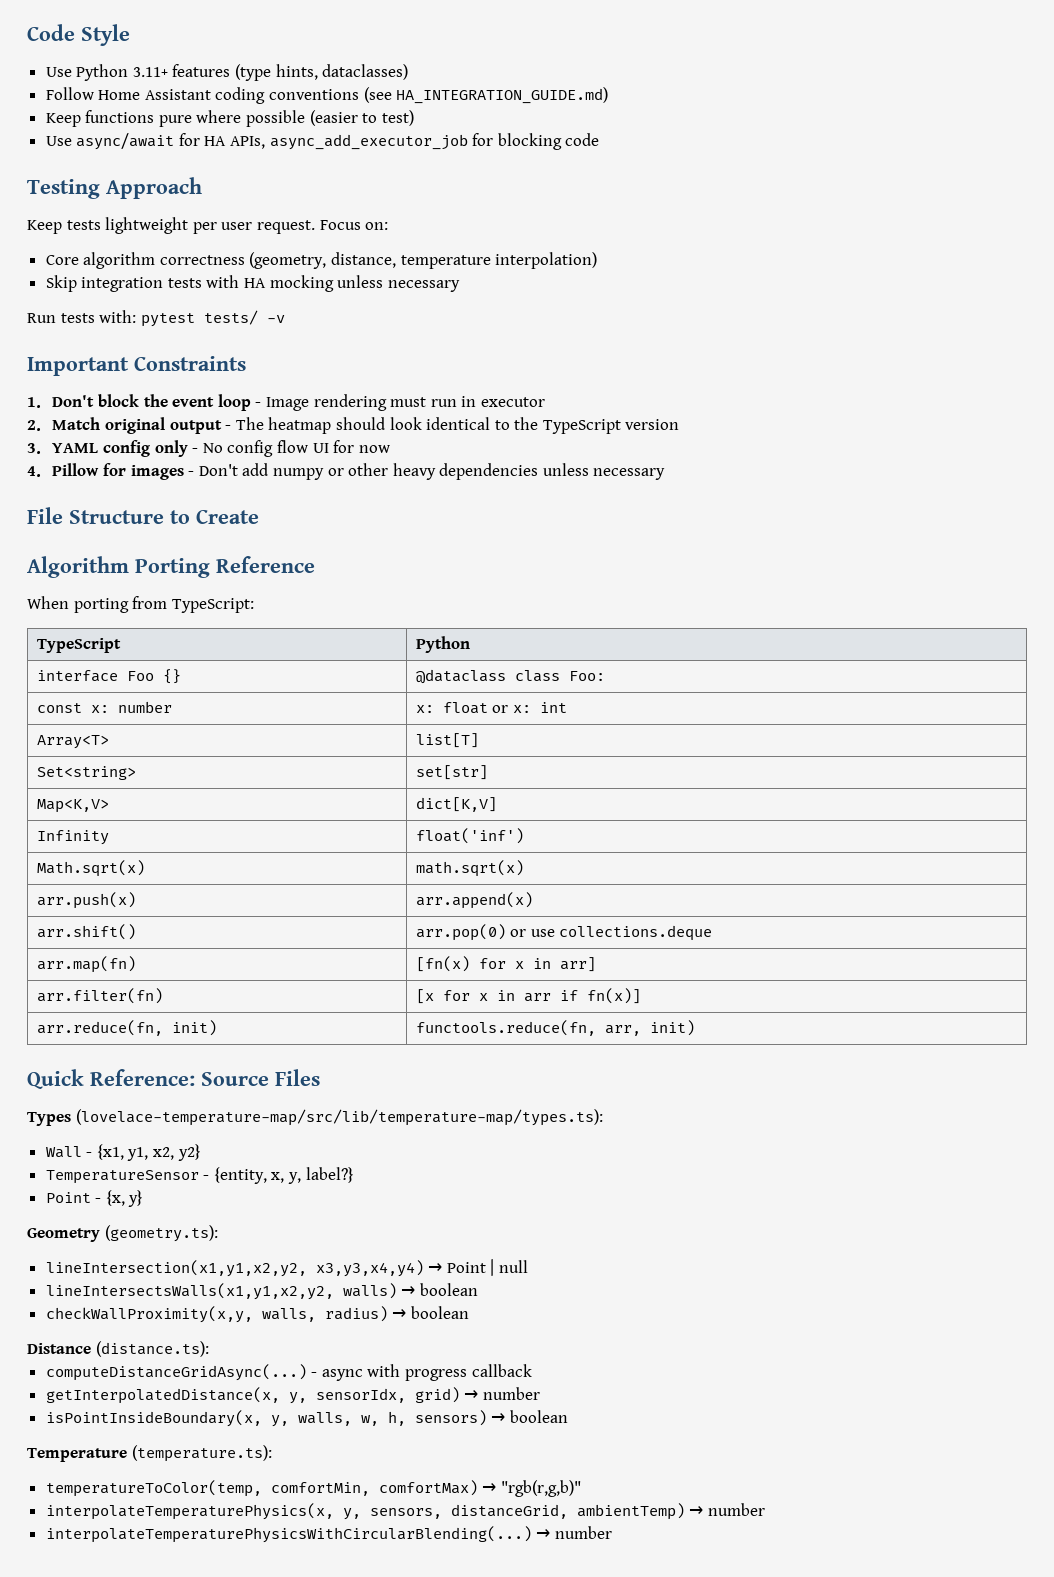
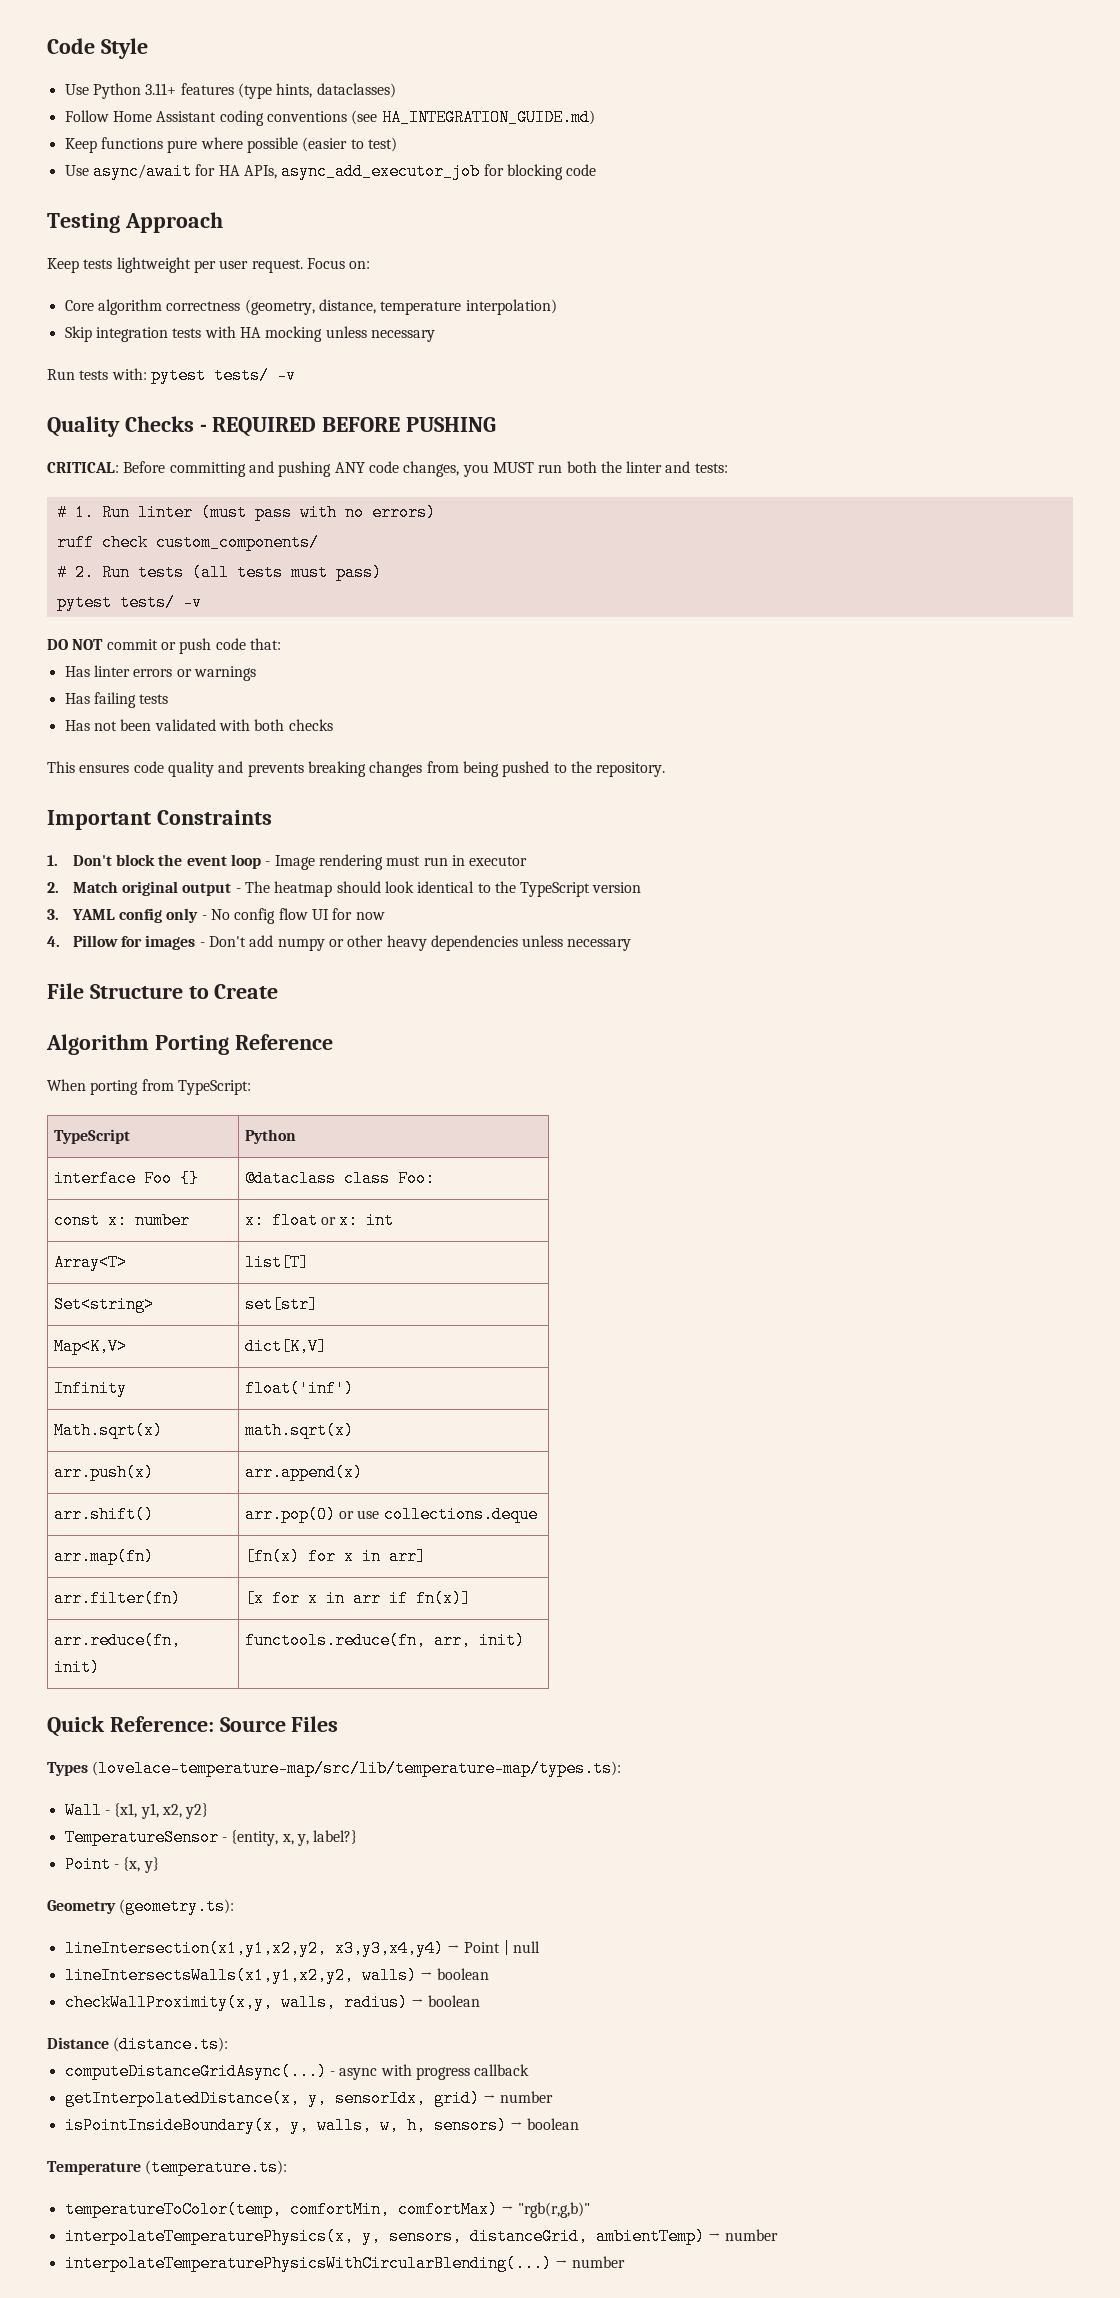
(285, 319) none -> [47,416,497,437] [47,461,728,477] [56,504,436,521] [56,534,319,551] [56,564,382,581] [56,594,202,611] [47,638,281,654] [64,665,256,681] [64,692,169,708] [64,719,333,731] [47,761,666,777] // Quality Checks - REQUIRED BEFORE PUSHING // CRITICAL: Before committing and pushing ANY code changes, you MUST run both the linter and tests: // # 1. Run linter (must pass with no errors) // ruff check custom_components/ // # 2. Run tests (all tests must pass) // pytest tests/ -v // DO NOT commit or push code that: // Has linter errors or warnings // Has failing tests // Has not been validated with both checks // This ensures code quality and prevents breaking changes from being pushed to the repository.

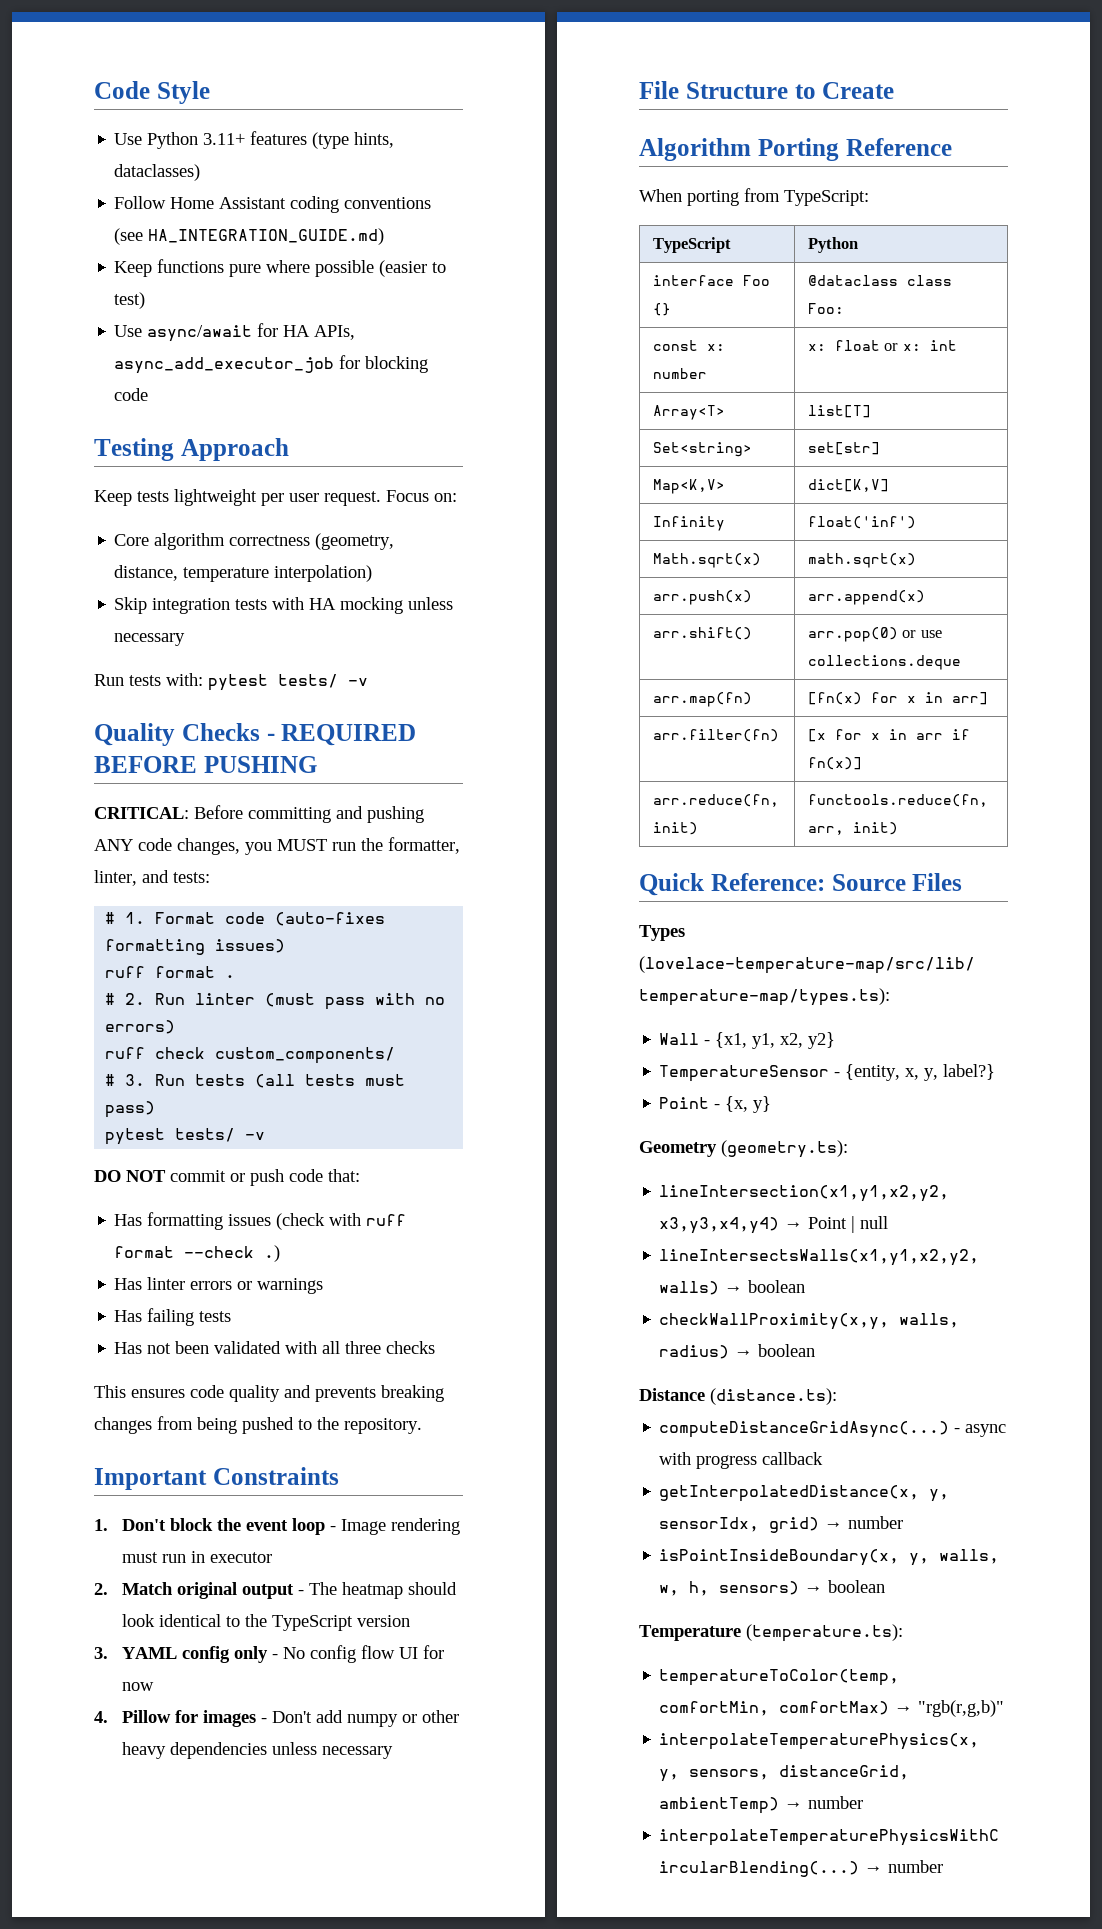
[566,461,663,473] both the linter -> [361,837,460,854] [94,870,137,886] the formatter, linter,
(94, 512) none -> [155,912,386,926] [105,939,286,955] [105,966,236,978] [105,993,146,1005] Format code (auto-fixes formatting issues) // ruff format . // # 2.
[74,564,94,581] 2. -> [125,1074,146,1086] 3.
(281, 644) none -> [114,1212,407,1230] [114,1245,281,1262] // Has formatting issues (check with ruff format --check .)
[254,719,285,731] both -> [322,1341,382,1354] all three

